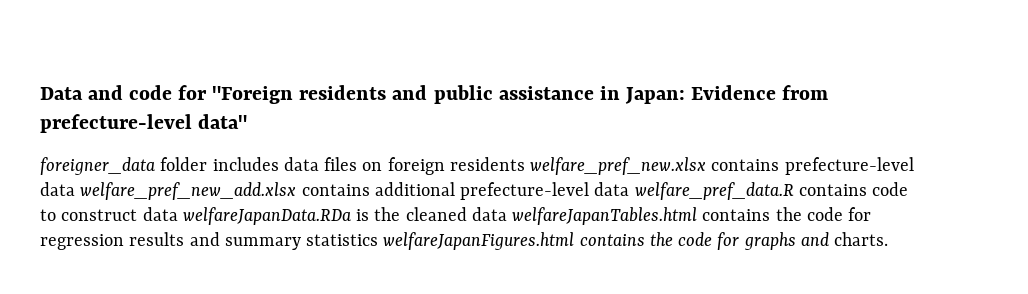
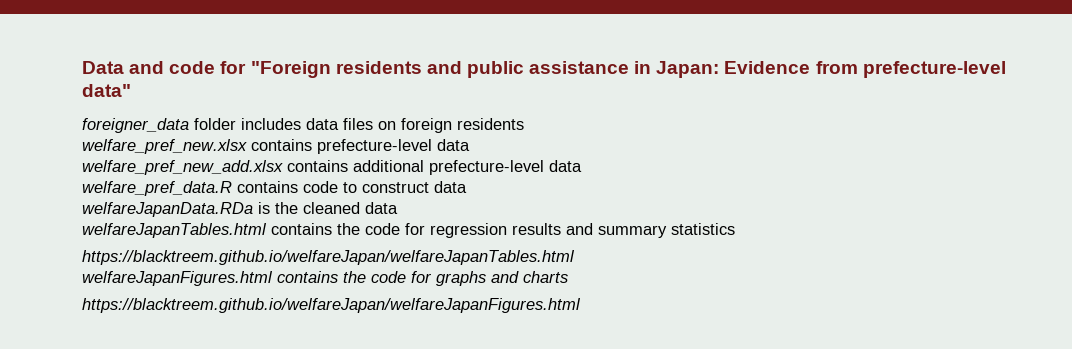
(525, 164) none -> (524, 124) //
(75, 189) none -> (470, 145) //
(630, 189) none -> (582, 166) //
(178, 214) none -> (467, 187) //
(507, 214) none -> (398, 208) //
(379, 240) none -> [82,250,575,265] // https://blacktreem.github.io/welfareJapan/welfareJapanTables.html //
[834,232,889,246] charts. -> [523,271,568,283] [82,298,581,313] charts // https://blacktreem.github.io/welfareJapan/welfareJapanFigures.html

